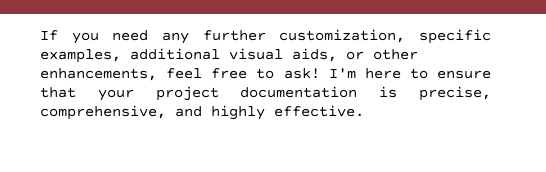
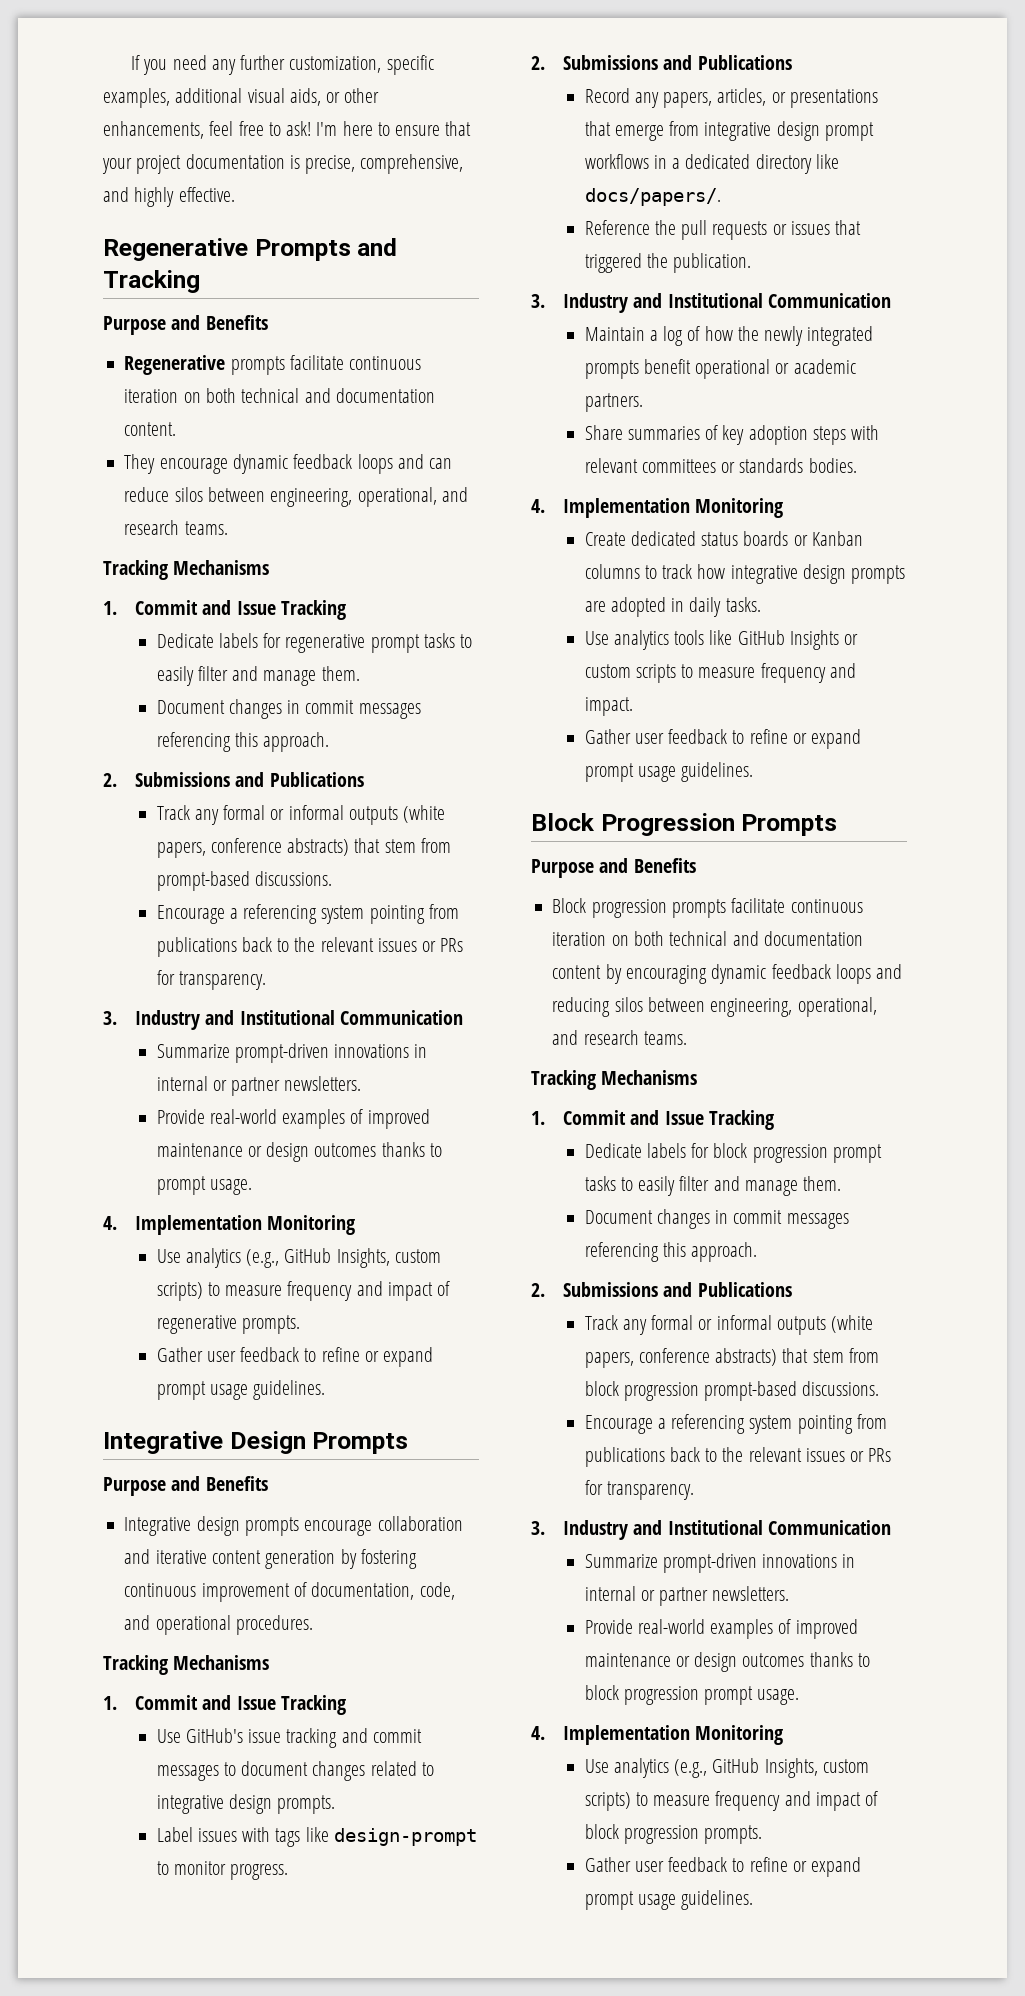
(364, 111) none -> [103,238,398,261] [103,270,200,293] [103,315,268,335] [124,355,422,375] [124,388,435,403] [124,422,177,436] [124,454,453,474] [124,487,468,507] [124,520,228,535] [103,560,270,580] [103,600,346,620] [156,633,473,653] [156,666,360,686] [156,699,421,719] [156,732,330,752] [103,772,364,787] [156,805,446,825] [156,838,451,858] [156,871,332,891] [156,904,459,924] [156,937,464,957] [156,970,266,990] [103,1010,463,1030] [156,1043,428,1063] [156,1076,362,1096] [156,1109,430,1129] [156,1142,442,1162] [156,1176,252,1195] [103,1215,356,1235] [156,1248,441,1268] [156,1281,451,1301] [156,1315,300,1334] [156,1347,434,1367] [156,1380,326,1400] [103,1431,409,1454] [103,1476,268,1496] [124,1516,463,1536] [124,1549,417,1569] [124,1582,455,1602] [124,1615,313,1635] [103,1655,270,1675] [103,1695,346,1715] [156,1728,422,1748] [156,1761,434,1781] [156,1794,336,1814] [156,1827,477,1847] [156,1861,289,1880] [531,55,792,70] [584,88,878,108] [584,121,874,141] [584,154,839,174] [584,188,721,206] [584,220,862,240] [584,253,752,273] [531,293,891,313] [584,326,874,346] [584,359,856,379] [584,393,643,412] [584,425,880,445] [584,458,857,473] [531,498,784,518] [584,531,863,546] [584,564,906,584] [584,597,761,617] [584,630,859,650] [584,663,856,683] [584,697,633,716] [584,729,862,749] [584,762,754,782] [531,813,838,836] [531,858,696,878] [552,898,863,918] [552,931,863,946] [552,964,903,984] [552,997,877,1017] [552,1030,687,1045] [531,1070,698,1090] [531,1110,774,1130] [584,1143,882,1163] [584,1176,842,1196] [584,1209,849,1229] [584,1242,758,1262] [531,1282,792,1297] [584,1315,874,1335] [584,1348,879,1368] [584,1381,880,1401] [584,1414,887,1434] [584,1447,892,1467] [584,1480,694,1500] [531,1520,891,1540] [584,1553,856,1573] [584,1586,790,1606] [584,1619,858,1639] [584,1652,870,1672] [584,1685,800,1705] [531,1725,784,1745] [584,1758,869,1778] [584,1791,879,1811] [584,1824,763,1844] [584,1857,862,1877] [584,1890,754,1910] // Regenerative Prompts and Tracking // Purpose and Benefits // Regenerative prompts facilitate continuous iteration on both technical and documentation content. // They encourage dynamic feedback loops and can reduce silos between engineering, operational, and research teams. // Tracking Mechanisms // 1. Commit and Issue Tracking // Dedicate labels for regenerative prompt tasks to easily filter and manage them. // Document changes in commit messages referencing this approach. // 2. Submissions and Publications // Track any formal or informal outputs (white papers, conference abstracts) that stem from prompt-based discussions. // Encourage a referencing system pointing from publications back to the relevant issues or PRs for transparency. // 3. Industry and Institutional Communication // Summarize prompt-driven innovations in internal or partner newsletters. // Provide real-world examples of improved maintenance or design outcomes thanks to prompt usage. // 4. Implementation Monitoring // Use analytics (e.g., GitHub Insights, custom scripts) to measure frequency and impact of regenerative prompts. // Gather user feedback to refine or expand prompt usage guidelines. // Integrative Design Prompts // Purpose and Benefits // Integrative design prompts encourage collaboration and iterative content generation by fostering continuous improvement of documentation, code, and operational procedures. // Tracking Mechanisms // 1. Commit and Issue Tracking // Use GitHub's issue tracking and commit messages to document changes related to integrative design prompts. // Label issues with tags like design-prompt to monitor progress. // 2. Submissions and Publications // Record any papers, articles, or presentations that emerge from integrative design prompt workflows in a dedicated directory like docs/papers/. // Reference the pull requests or issues that triggered the publication. // 3. Industry and Institutional Communication // Maintain a log of how the newly integrated prompts benefit operational or academic partners. // Share summaries of key adoption steps with relevant committees or standards bodies. // 4. Implementation Monitoring // Create dedicated status boards or Kanban columns to track how integrative design prompts are adopted in daily tasks. // Use analytics tools like GitHub Insights or custom scripts to measure frequency and impact. // Gather user feedback to refine or expand prompt usage guidelines. // Block Progression Prompts // Purpose and Benefits // Block progression prompts facilitate continuous iteration on both technical and documentation content by encouraging dynamic feedback loops and reducing silos between engineering, operational, and research teams. // Tracking Mechanisms // 1. Commit and Issue Tracking // Dedicate labels for block progression prompt tasks to easily filter and manage them. // Document changes in commit messages referencing this approach. // 2. Submissions and Publications // Track any formal or informal outputs (white papers, conference abstracts) that stem from block progression prompt-based discussions. // Encourage a referencing system pointing from publications back to the relevant issues or PRs for transparency. // 3. Industry and Institutional Communication // Summarize prompt-driven innovations in internal or partner newsletters. // Provide real-world examples of improved maintenance or design outcomes thanks to block progression prompt usage. // 4. Implementation Monitoring // Use analytics (e.g., GitHub Insights, custom scripts) to measure frequency and impact of block progression prompts. // Gather user feedback to refine or expand prompt usage guidelines.

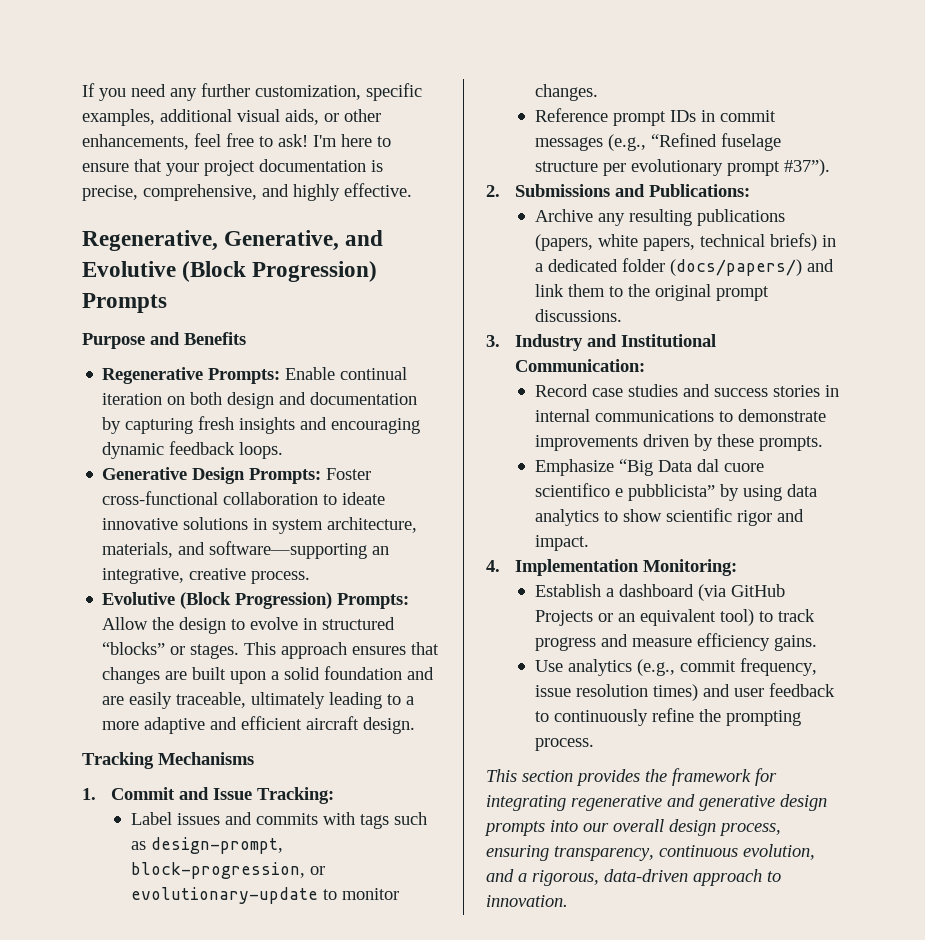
[103,238,398,261] [103,270,200,293] Regenerative Prompts and Tracking -> [82,230,384,251] [82,261,378,282] [82,293,167,313] Regenerative, Generative, and Evolutive (Block Progression) Prompts
[230,355,422,375] [124,388,435,403] [124,422,177,436] [124,454,453,474] [124,487,468,507] [124,520,228,535] [103,560,270,580] [103,600,346,620] [156,633,473,653] [156,666,360,686] [156,699,421,719] [156,732,330,752] [103,772,364,787] [156,805,446,825] [156,838,451,858] [156,871,332,891] [156,904,459,924] [156,937,464,957] [156,970,266,990] [103,1010,463,1030] [156,1043,428,1063] [156,1076,362,1096] [156,1109,430,1129] [156,1142,442,1162] [156,1176,252,1195] [103,1215,356,1235] [156,1248,441,1268] [156,1281,451,1301] [156,1315,300,1334] [156,1347,434,1367] [156,1380,326,1400] [103,1431,409,1454] [103,1476,268,1496] [124,1516,463,1536] [124,1549,417,1569] [124,1582,455,1602] [124,1615,313,1635] [103,1655,270,1675] [103,1695,346,1715] [156,1728,422,1748] [156,1761,434,1781] [156,1794,336,1814] [156,1827,477,1847] [156,1861,289,1880] [531,55,792,70] [584,88,878,108] [584,121,874,141] [584,154,839,174] [584,188,721,206] [584,220,862,240] [584,253,752,273] [531,293,891,313] [584,326,874,346] [584,359,856,379] [584,393,643,412] [584,425,880,445] [584,458,857,473] [531,498,784,518] [584,531,863,546] [584,564,906,584] [584,597,761,617] [584,630,859,650] [584,663,856,683] [584,697,633,716] [584,729,862,749] [584,762,754,782] [531,813,838,836] [531,858,696,878] [552,898,863,918] [552,931,863,946] [552,964,903,984] [552,997,877,1017] [552,1030,687,1045] [531,1070,698,1090] [531,1110,774,1130] [584,1143,882,1163] [584,1176,842,1196] [584,1209,849,1229] [584,1242,758,1262] [531,1282,792,1297] [584,1315,874,1335] [584,1348,879,1368] [584,1381,880,1401] [584,1414,887,1434] [584,1447,892,1467] [584,1480,694,1500] [531,1520,891,1540] [584,1553,856,1573] [584,1586,790,1606] [584,1619,858,1639] [584,1652,870,1672] [584,1685,800,1705] [531,1725,784,1745] [584,1758,869,1778] [584,1791,879,1811] [584,1824,763,1844] [584,1857,862,1877] [584,1890,754,1910] prompts facilitate continuous iteration on both technical and documentation content. // They encourage dynamic feedback loops and can reduce silos between engineering, operational, and research teams. // Tracking Mechanisms // 1. Commit and Issue Tracking // Dedicate labels for regenerative prompt tasks to easily filter and manage them. // Document changes in commit messages referencing this approach. // 2. Submissions and Publications // Track any formal or informal outputs (white papers, conference abstracts) that stem from prompt-based discussions. // Encourage a referencing system pointing from publications back to the relevant issues or PRs for transparency. // 3. Industry and Institutional Communication // Summarize prompt-driven innovations in internal or partner newsletters. // Provide real-world examples of improved maintenance or design outcomes thanks to prompt usage. // 4. Implementation Monitoring // Use analytics (e.g., GitHub Insights, custom scripts) to measure frequency and impact of regenerative prompts. // Gather user feedback to refine or expand prompt usage guidelines. // Integrative Design Prompts // Purpose and Benefits // Integrative design prompts encourage collaboration and iterative content generation by fostering continuous improvement of documentation, code, and operational procedures. // Tracking Mechanisms // 1. Commit and Issue Tracking // Use GitHub's issue tracking and commit messages to document changes related to integrative design prompts. // Label issues with tags like design-prompt to monitor progress. // 2. Submissions and Publications // Record any papers, articles, or presentations that emerge from integrative design prompt workflows in a dedicated directory like docs/papers/. // Reference the pull requests or issues that triggered the publication. // 3. Industry and Institutional Communication // Maintain a log of how the newly integrated prompts benefit operational or academic partners. // Share summaries of key adoption steps with relevant committees or standards bodies. // 4. Implementation Monitoring // Create dedicated status boards or Kanban columns to track how integrative design prompts are adopted in daily tasks. // Use analytics tools like GitHub Insights or custom scripts to measure frequency and impact. // Gather user feedback to refine or expand prompt usage guidelines. // Block Progression Prompts // Purpose and Benefits // Block progression prompts facilitate continuous iteration on both technical and documentation content by encouraging dynamic feedback loops and reducing silos between engineering, operational, and research teams. // Tracking Mechanisms // 1. Commit and Issue Tracking // Dedicate labels for block progression prompt tasks to easily filter and manage them. // Document changes in commit messages referencing this approach. // 2. Submissions and Publications // Track any formal or informal outputs (white papers, conference abstracts) that stem from block progression prompt-based discussions. // Encourage a referencing system pointing from publications back to the relevant issues or PRs for transparency. // 3. Industry and Institutional Communication // Summarize prompt-driven innovations in internal or partner newsletters. // Provide real-world examples of improved maintenance or design outcomes thanks to block progression prompt usage. // 4. Implementation Monitoring // Use analytics (e.g., GitHub Insights, custom scripts) to measure frequency and impact of block progression prompts. // Gather user feedback to refine or expand prompt usage guidelines. -> [208,367,408,384] [102,392,418,409] [102,416,421,434] [102,441,284,459] [102,467,372,484] [102,491,386,505] [102,517,418,534] [102,541,390,559] [102,568,311,584] [102,592,410,609] [102,617,396,634] [102,642,440,659] [102,666,435,684] [102,692,415,709] [102,716,416,734] [82,752,254,769] [82,787,334,804] [130,812,427,829] [130,837,283,854] [130,862,325,879] [130,887,399,904] [534,84,598,101] [534,108,776,126] [534,133,781,151] [534,159,830,176] [486,184,750,197] [534,209,785,226] [534,233,836,251] [534,258,834,276] [534,284,769,301] [534,309,622,322] [486,334,716,351] [514,359,645,372] [534,384,839,397] [534,409,826,422] [534,434,823,451] [534,459,764,476] [534,483,817,501] [534,508,804,526] [534,535,589,551] [486,559,737,576] [534,584,785,601] [534,609,815,626] [534,633,817,651] [534,658,817,676] [534,683,835,701] [534,708,801,726] [534,738,594,751] [486,768,777,786] [486,794,827,811] [484,819,781,836] [486,844,815,861] [486,869,781,886] [486,895,568,907] Prompts: Enable continual iteration on both design and documentation by capturing fresh insights and encouraging dynamic feedback loops. // Generative Design Prompts: Foster cross-functional collaboration to ideate innovative solutions in system architecture, materials, and software—supporting an integrative, creative process. // Evolutive (Block Progression) Prompts: Allow the design to evolve in structured “blocks” or stages. This approach ensures that changes are built upon a solid foundation and are easily traceable, ultimately leading to a more adaptive and efficient aircraft design. // Tracking Mechanisms // 1. Commit and Issue Tracking: // Label issues and commits with tags such as design-prompt, block-progression, or evolutionary-update to monitor changes. // Reference prompt IDs in commit messages (e.g., “Refined fuselage structure per evolutionary prompt #37”). // 2. Submissions and Publications: // Archive any resulting publications (papers, white papers, technical briefs) in a dedicated folder (docs/papers/) and link them to the original prompt discussions. // 3. Industry and Institutional Communication: // Record case studies and success stories in internal communications to demonstrate improvements driven by these prompts. // Emphasize “Big Data dal cuore scientifico e pubblicista” by using data analytics to show scientific rigor and impact. // 4. Implementation Monitoring: // Establish a dashboard (via GitHub Projects or an equivalent tool) to track progress and measure efficiency gains. // Use analytics (e.g., commit frequency, issue resolution times) and user feedback to continuously refine the prompting process. // This section provides the framework for integrating regenerative and generative design prompts into our overall design process, ensuring transparency, continuous evolution, and a rigorous, data-driven approach to innovation.

